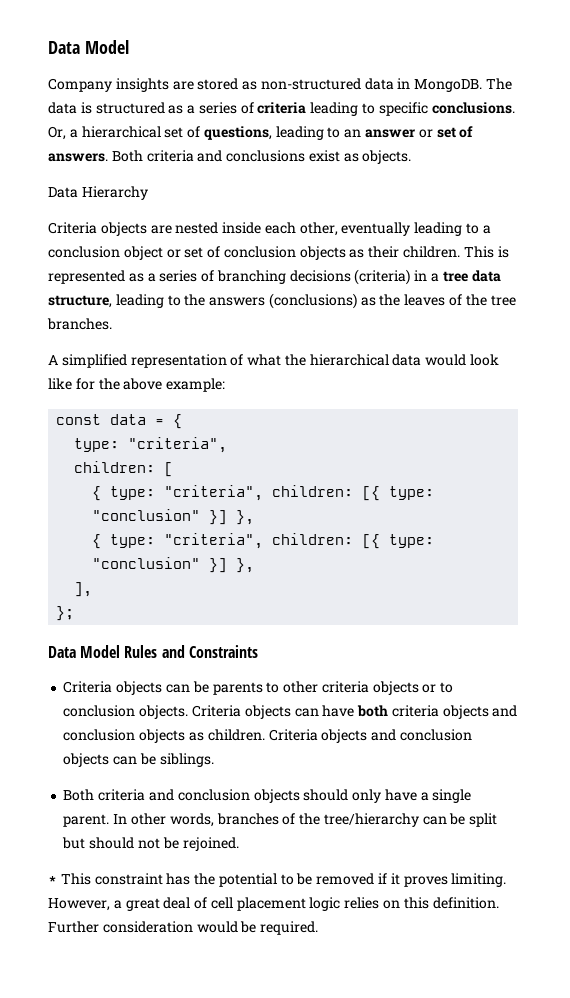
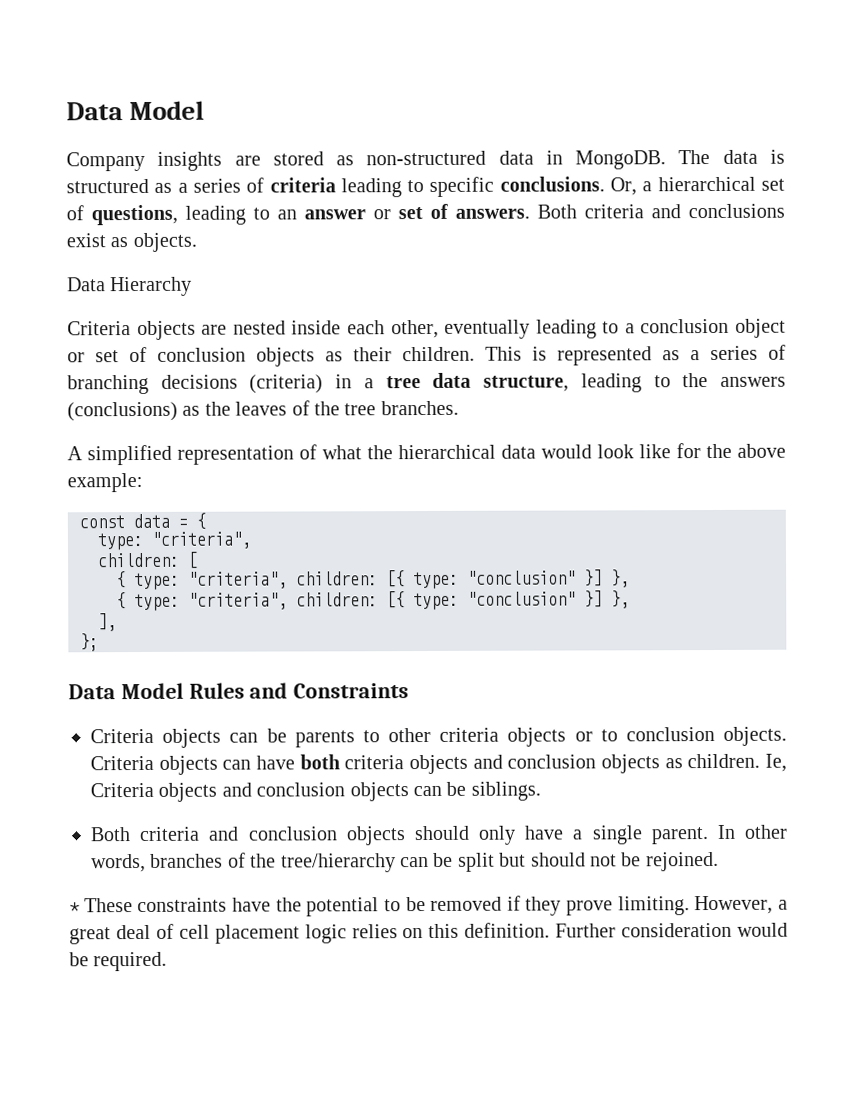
(265, 735) none -> [764,753,787,772] Ie,
[60,873,191,885] This constraint has -> [83,897,271,913] These constraints have
[390,873,448,887] it proves -> [525,896,614,916] they prove

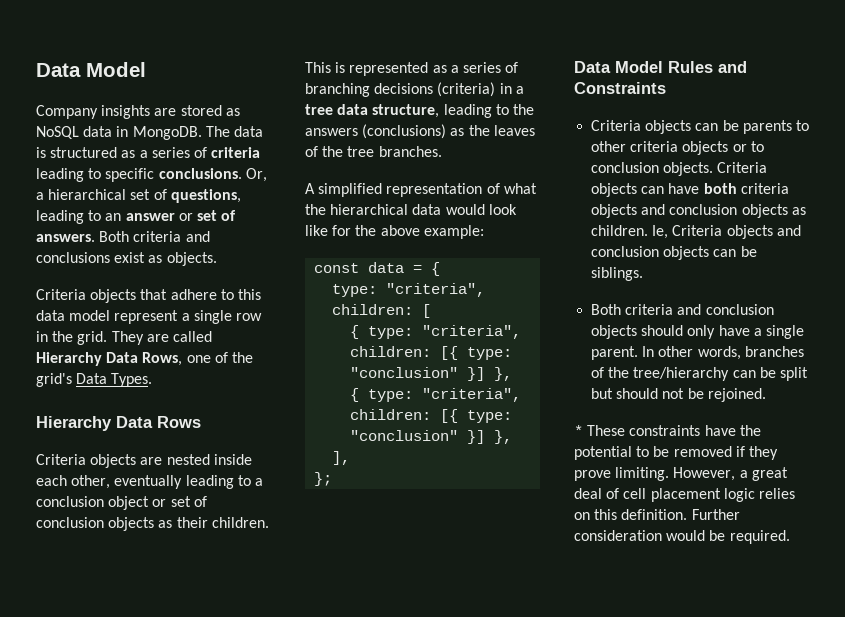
[366,150,487,166] non-structured -> [36,126,79,139] NoSQL
[67,276,193,297] Data Hierarchy -> [36,289,261,303] [36,310,262,324] [36,331,212,345] [36,352,253,366] [36,373,153,387] [36,416,201,431] Criteria objects that adhere to this data model represent a single row in the grid. They are called Hierarchy Data Rows, one of the grid's Data Types. // Hierarchy Data Rows

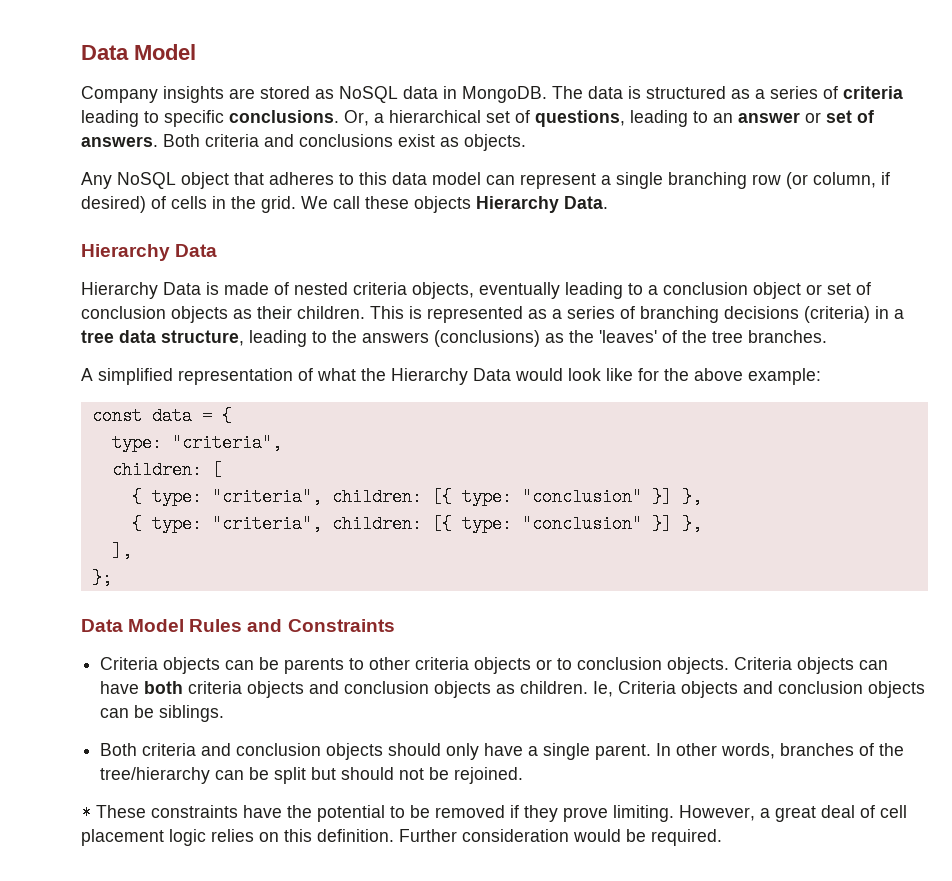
[36,289,217,303] Criteria objects that adhere -> [81,172,334,189] Any NoSQL object that adheres
(111, 315) none -> [486,175,515,185] can
[235,313,262,321] [36,331,212,345] [36,352,253,366] [36,373,153,387] [36,416,201,431] [36,454,252,468] [36,475,111,489] row in the grid. They are called Hierarchy Data Rows, one of the grid's Data Types. // Hierarchy Data Rows // Criteria objects are nested inside each other, -> [668,172,890,189] [81,196,608,213] [81,244,218,261] [81,282,474,299] branching row (or column, if desired) of cells in the grid. We call these objects Hierarchy Data. // Hierarchy Data // Hierarchy Data is made of nested criteria objects,
[493,125,535,136] leaves -> [599,330,657,343] 'leaves'
[330,204,442,215] hierarchical data -> [391,368,511,385] Hierarchy Data

